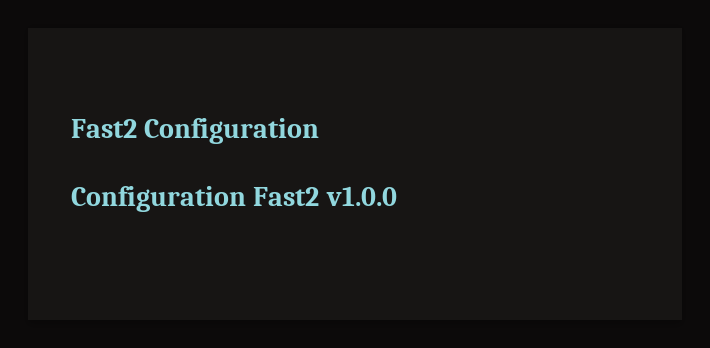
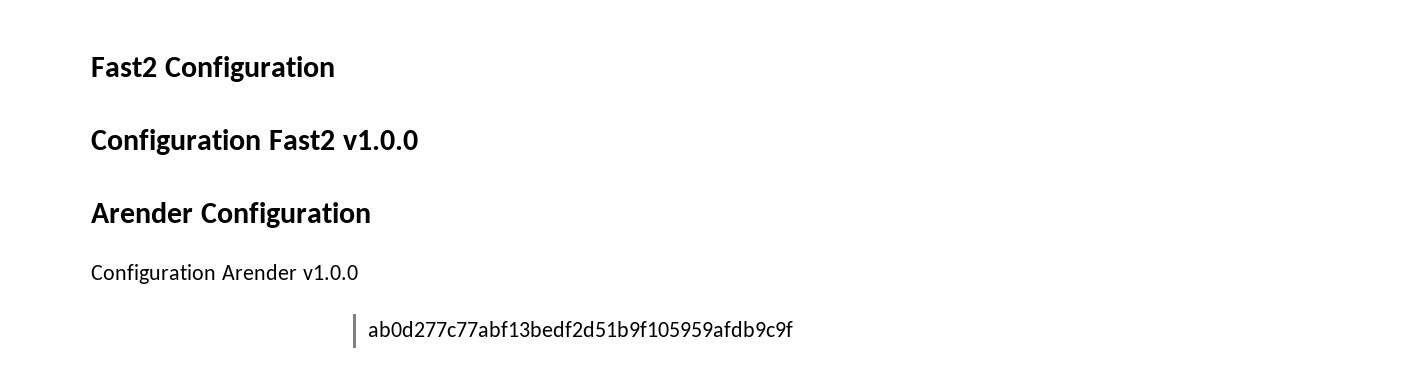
(397, 196) none -> [91,202,372,228] [91,264,358,284] [367,321,793,337] // Arender Configuration // Configuration Arender v1.0.0 // ab0d277c77abf13bedf2d51b9f105959afdb9c9f

